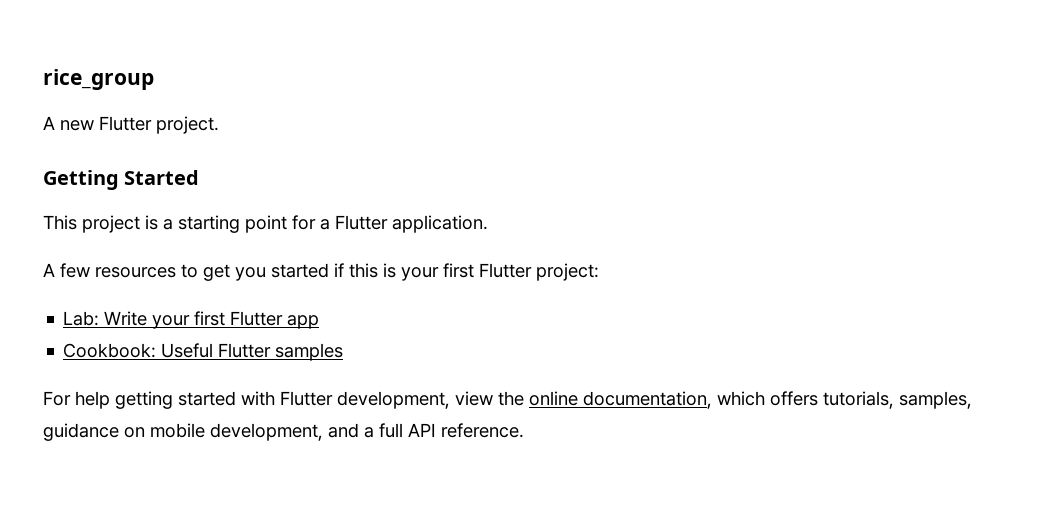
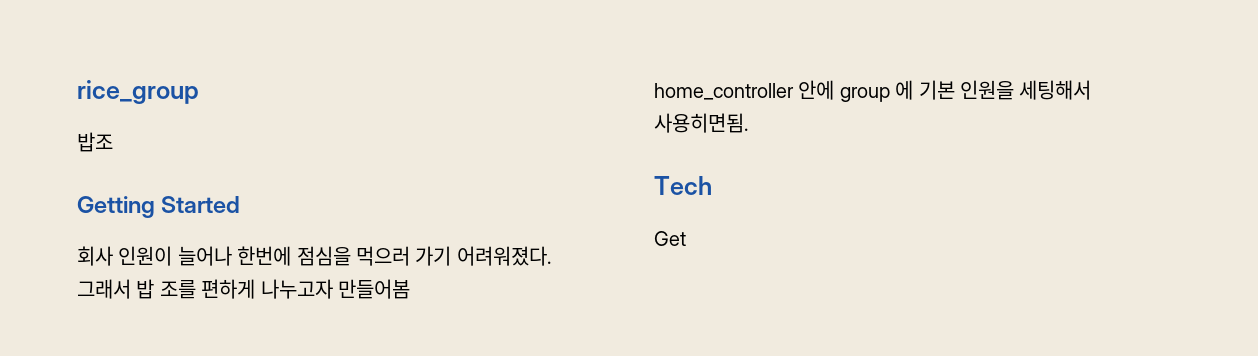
[43,116,219,134] [43,170,200,190] [43,215,488,233] [43,263,599,281] [63,311,320,329] [63,343,344,361] [43,391,972,409] [43,423,524,441] A new Flutter project. // Getting Started // This project is a starting point for a Flutter application. // A few resources to get you started if this is your first Flutter project: // Lab: Write your first Flutter app // Cookbook: Useful Flutter samples // For help getting started with Flutter development, view the online documentation, which offers tutorials, samples, guidance on mobile development, and a full API reference. -> [77,132,113,152] [77,196,241,218] [77,246,551,266] [77,279,410,299] [654,80,1092,102] [654,113,748,133] [654,176,712,195] [654,231,686,246] 밥조 // Getting Started // 회사 인원이 늘어나 한번에 점심을 먹으러 가기 어려워졌다. 그래서 밥 조를 편하게 나누고자 만들어봄 // home_controller 안에 group 에 기본 인원을 세팅해서 사용히면됨. // Tech // Get

